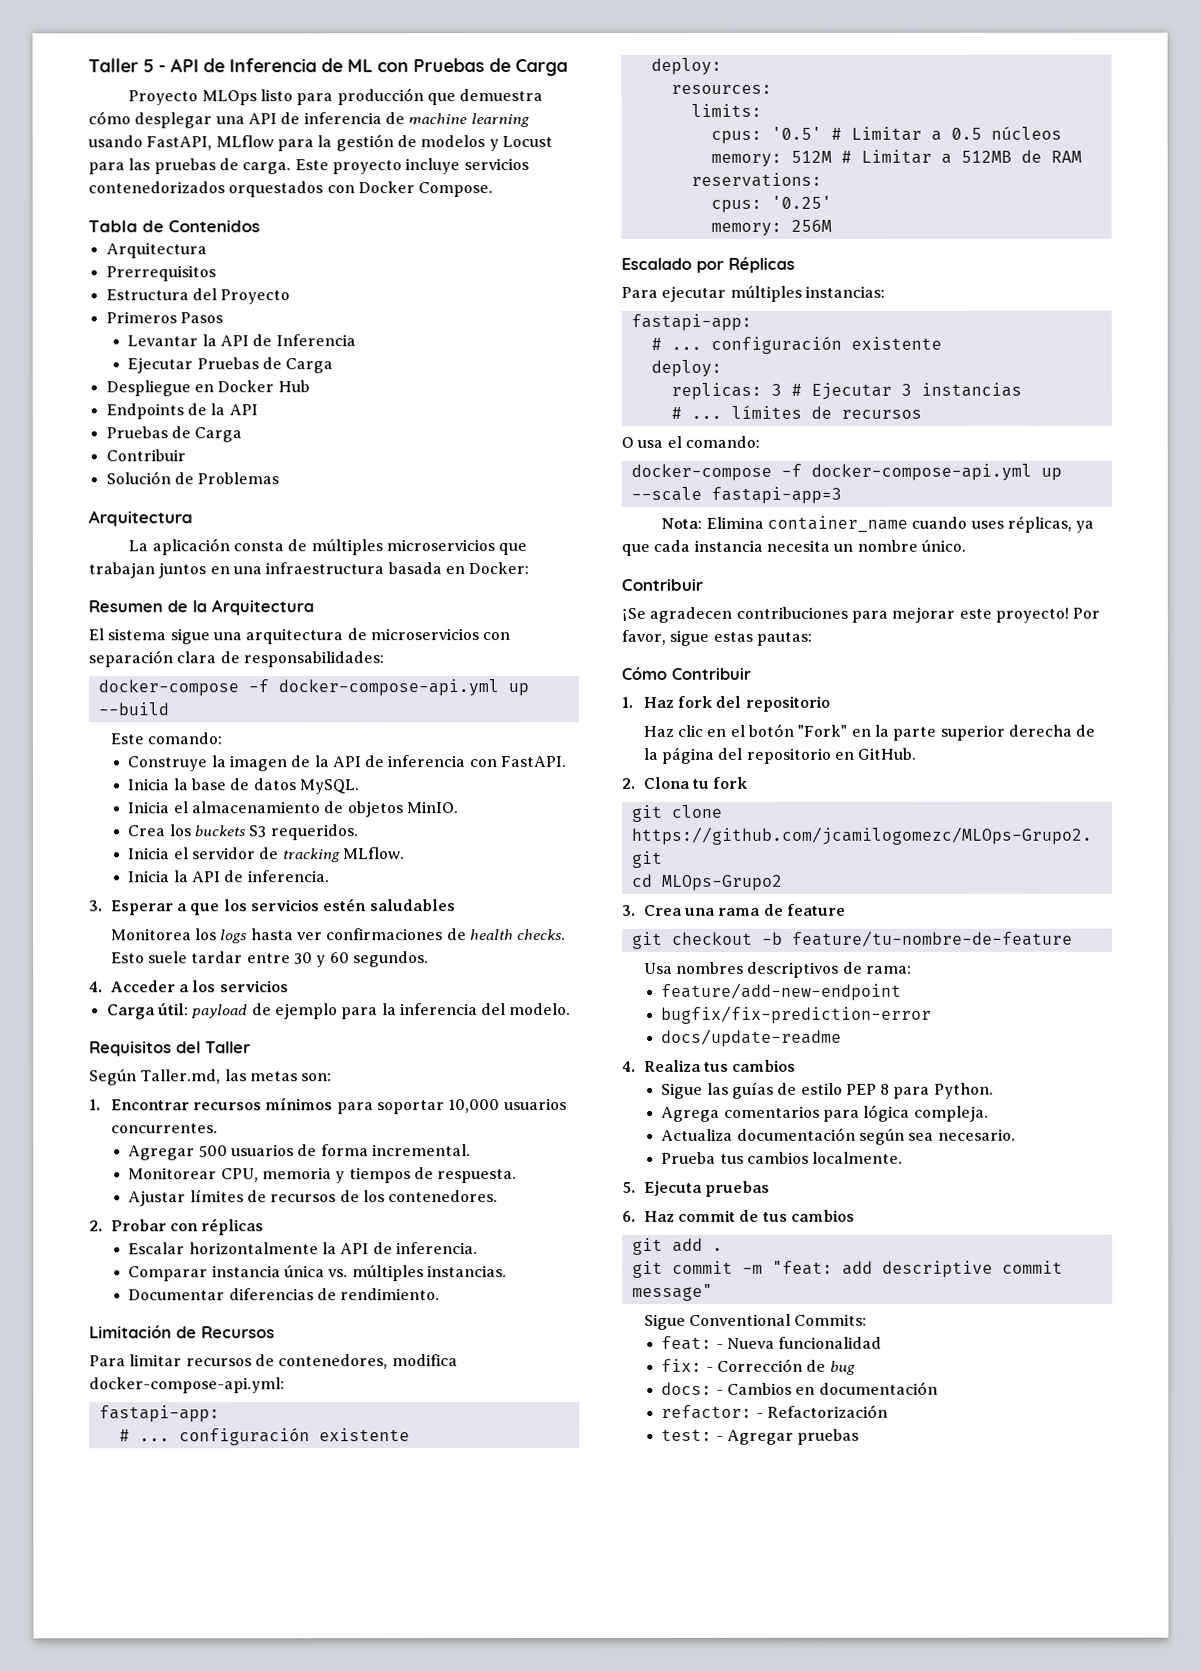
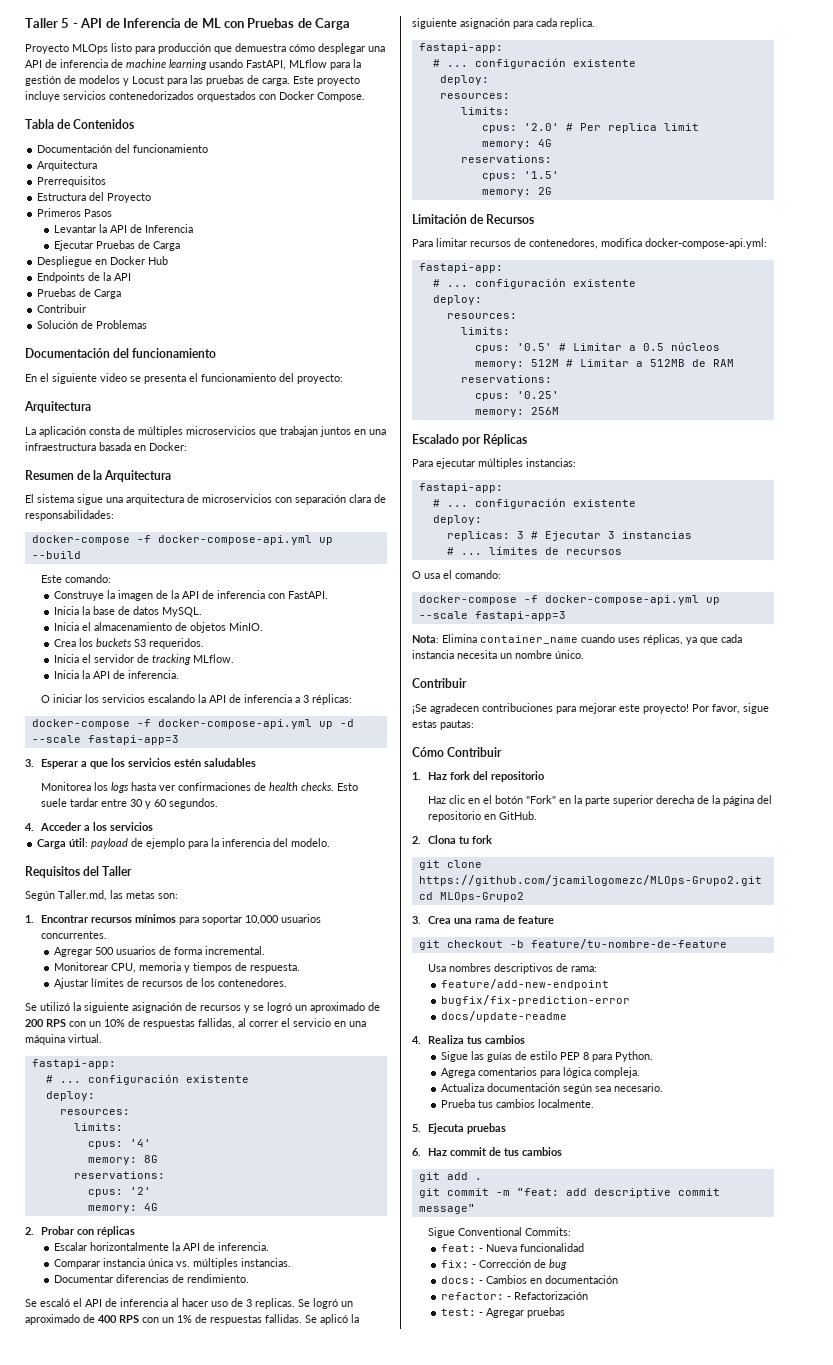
(260, 226) none -> [37,144,209,153] // Documentación del funcionamiento
(280, 478) none -> [25,348,217,358] [25,373,343,384] // Documentación del funcionamiento // En el siguiente video se presenta el funcionamiento del proyecto:
(330, 876) none -> [41,694,353,705] [31,719,354,729] [31,735,179,745] // O iniciar los servicios escalando la API de inferencia a 3 réplicas: // docker-compose -f docker-compose-api.yml up -d --scale fastapi-app=3
(499, 1196) none -> [25,1002,380,1013] [25,1018,366,1029] [25,1034,102,1045] [31,1059,116,1069] [45,1074,249,1085] [45,1091,95,1101] [59,1109,130,1115] [73,1123,123,1131] [87,1139,151,1149] [87,1155,158,1165] [73,1171,165,1179] [87,1187,151,1197] [87,1203,158,1213] // Se utilizó la siguiente asignación de recursos y se logró un aproximado de 200 RPS con un 10% de respuestas fallidas, al correr el servicio en una máquina virtual. // fastapi-app: // # ... configuración existente // deploy: // resources: // limits: // cpus: '4' // memory: 8G // reservations: // cpus: '2' // memory: 4G
(441, 1294) none -> [25,1298,353,1309] [25,1314,359,1325] [412,18,595,29] [418,43,503,53] [432,58,636,69] [439,75,489,85] [439,93,510,99] [460,107,510,115] [481,123,699,133] [481,139,552,149] [460,155,552,163] [481,171,559,181] [481,187,552,197] // Se escaló el API de inferencia al hacer uso de 3 replicas. Se logró un aproximado de 400 RPS con un 1% de respuestas fallidas. Se aplicó la siguiente asignación para cada replica. // fastapi-app: // # ... configuración existente // deploy: // resources: // limits: // cpus: '2.0' # Per replica limit // memory: 4G // reservations: // cpus: '1.5' // memory: 2G

